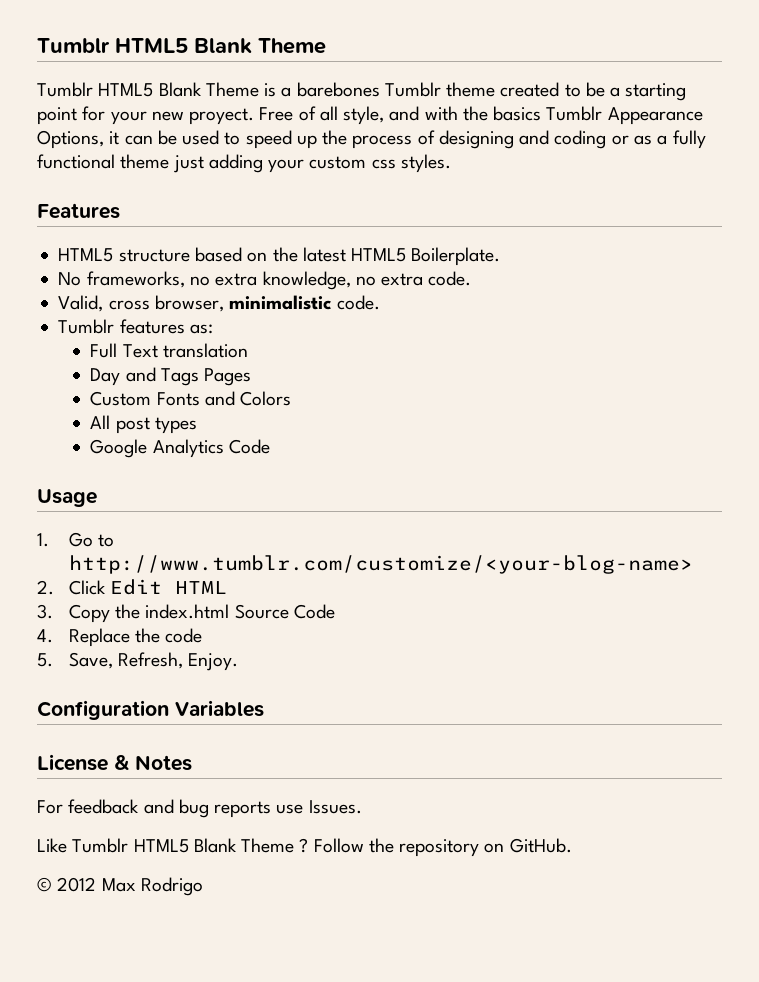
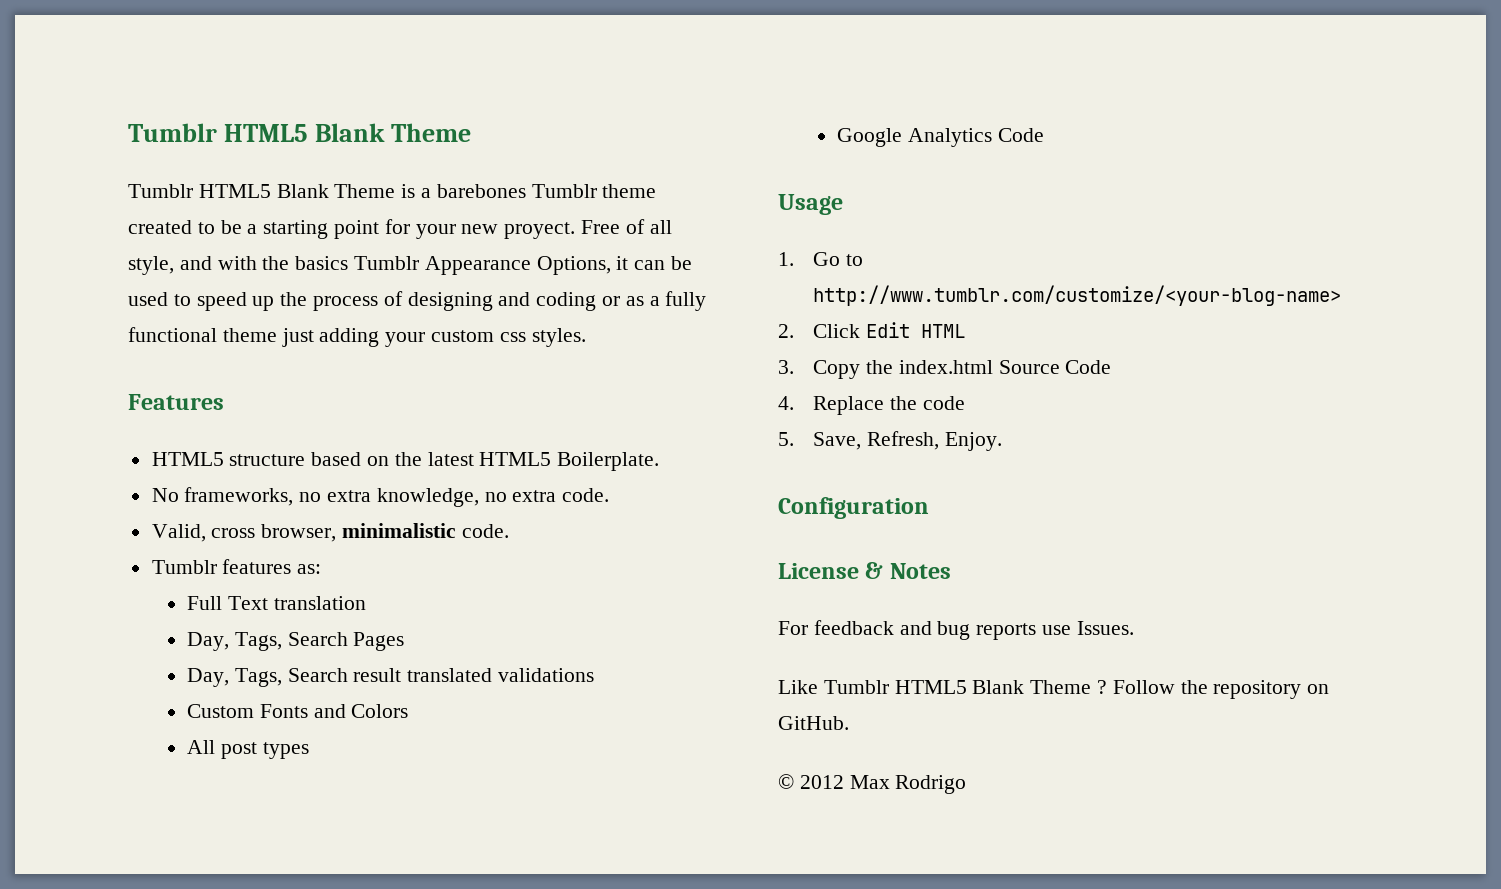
[90,367,252,386] Day and Tags Pages -> [186,632,405,651] [186,668,594,687] Day, Tags, Search Pages // Day, Tags, Search result translated validations
[175,700,264,717] Variables -> (929, 508) none

